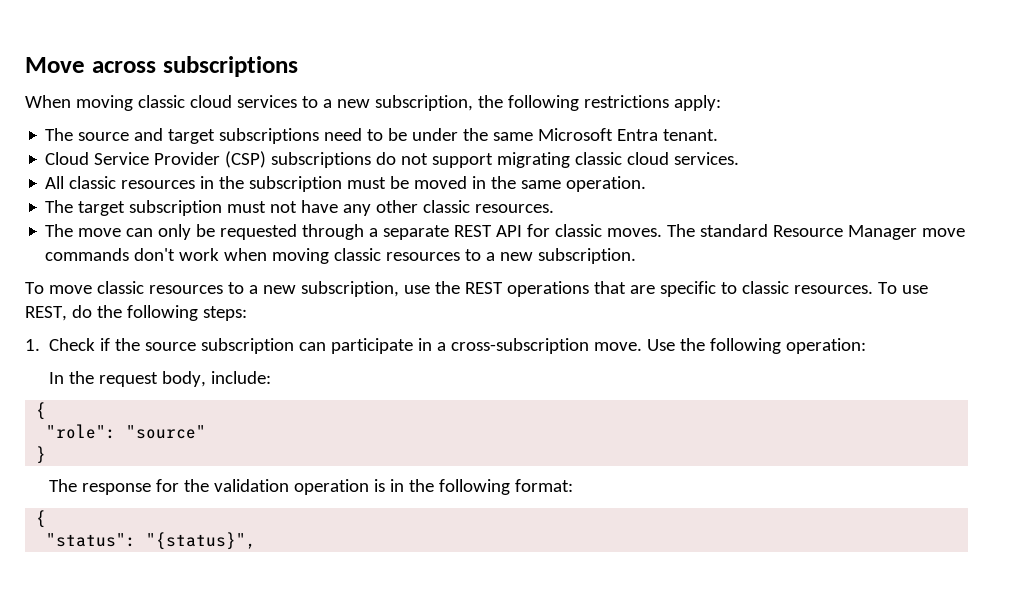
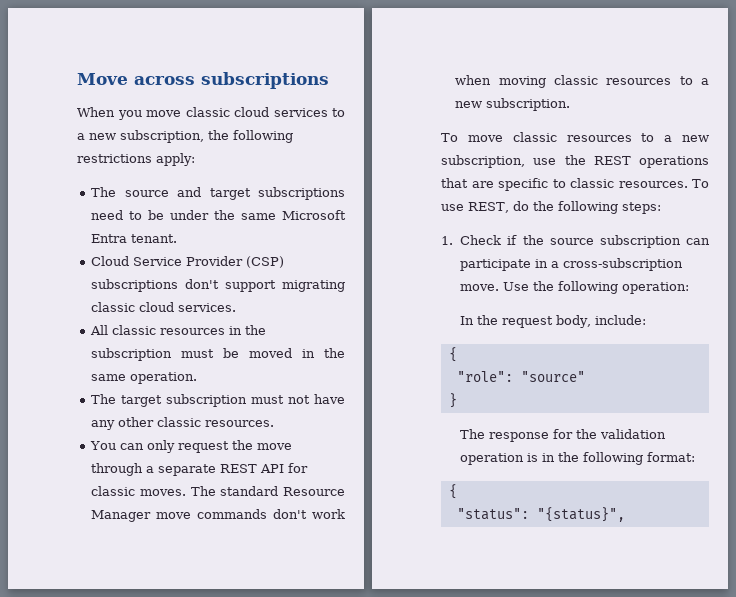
[75,95,133,111] moving -> [117,110,181,120] you move
[376,152,429,165] do not -> [185,279,220,289] don't
[45,224,298,240] The move can only be requested -> [90,440,293,453] You can only request the move

